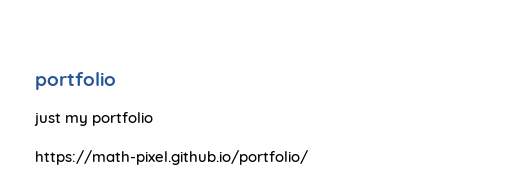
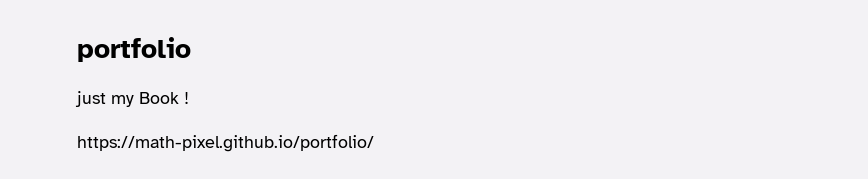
[92,112,154,126] portfolio -> [139,92,189,104] Book !

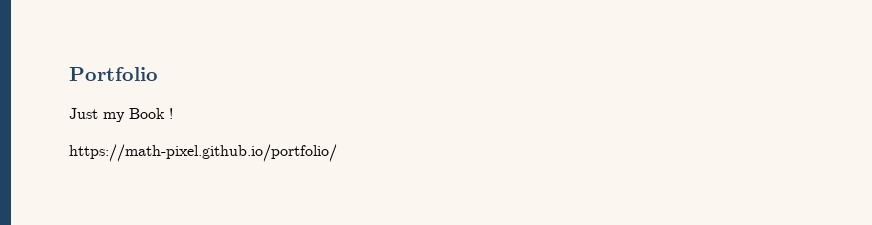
[77,37,191,62] [75,91,106,107] portfolio // just -> [69,67,158,81] [69,108,98,119] Portfolio // Just

